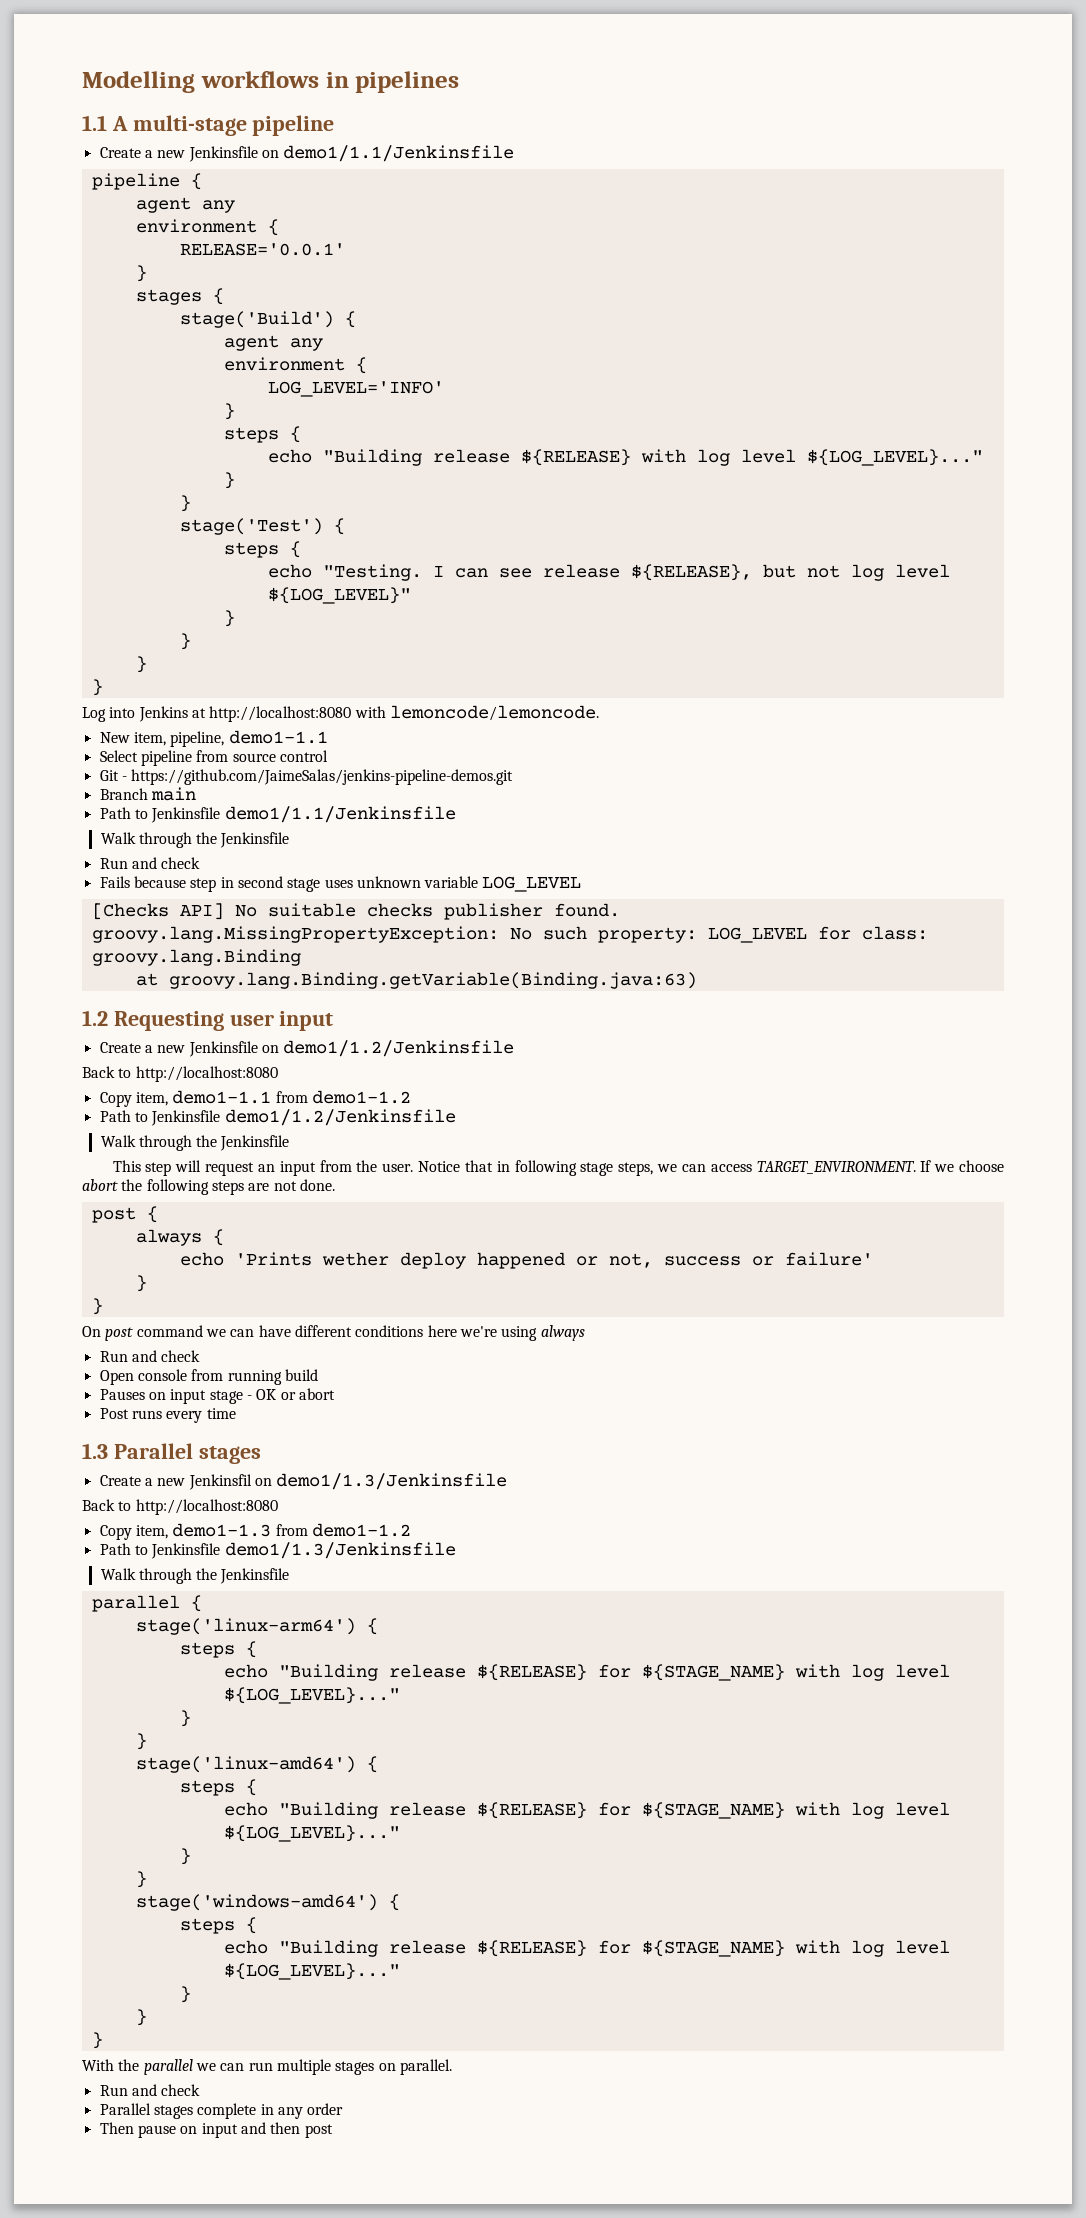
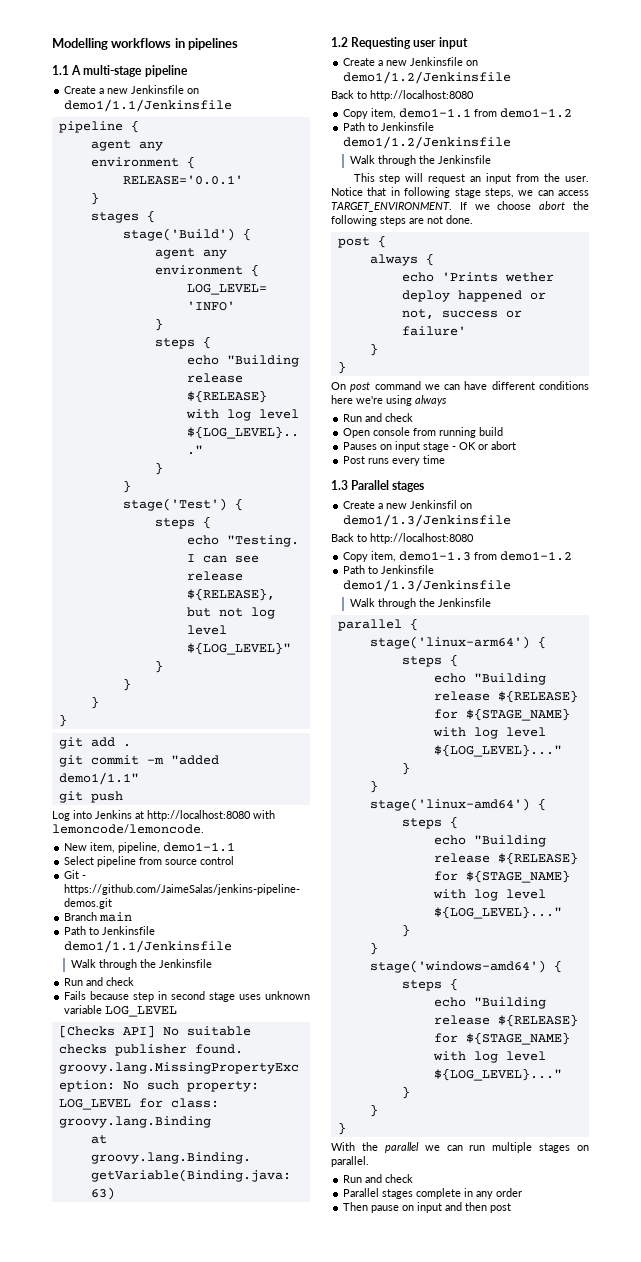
(103, 687) none -> [58,737,131,749] [58,755,219,767] [58,772,139,785] [58,791,123,803] // git add . // git commit -m "added demo1/1.1" // git push

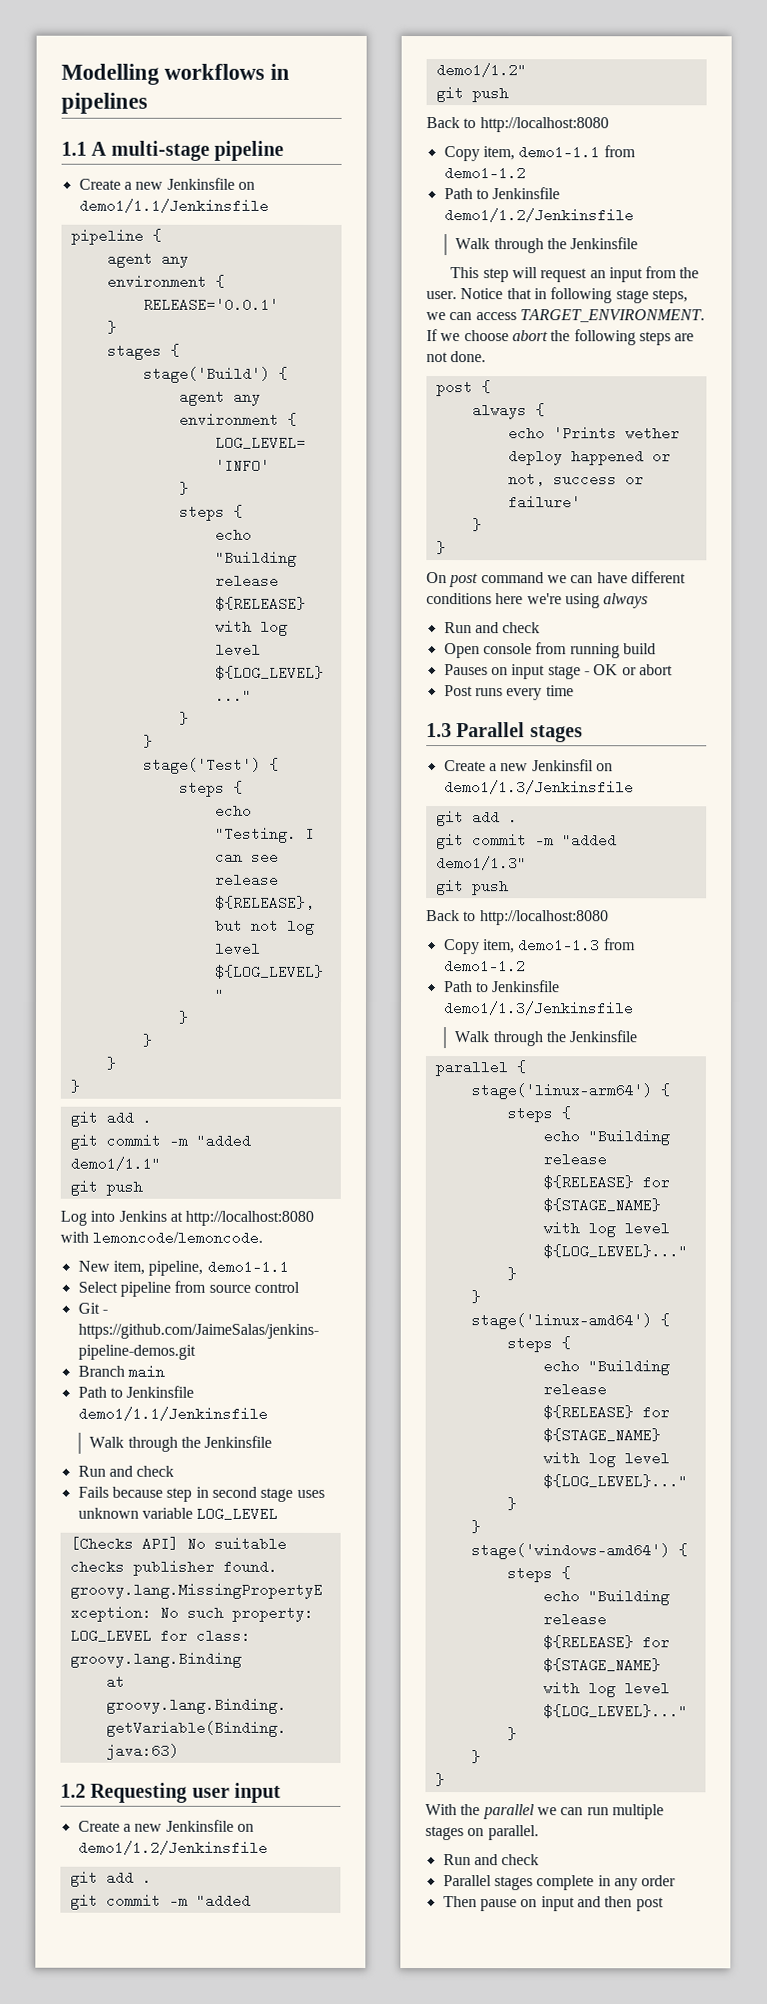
(512, 77) none -> [69,1870,152,1887] [69,1893,251,1910] [435,63,527,78] [435,87,509,103] // git add . // git commit -m "added demo1/1.2" // git push
(512, 520) none -> [435,810,518,827] [435,833,617,850] [435,856,527,871] [435,880,509,896] // git add . // git commit -m "added demo1/1.3" // git push

